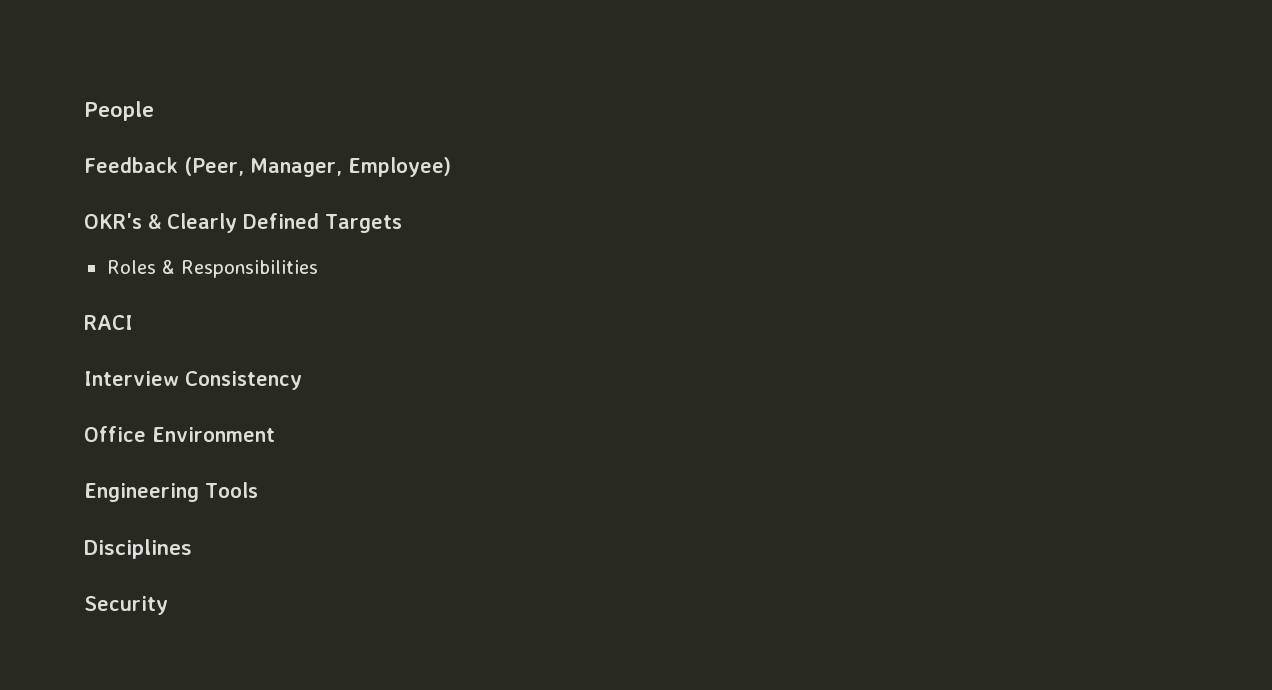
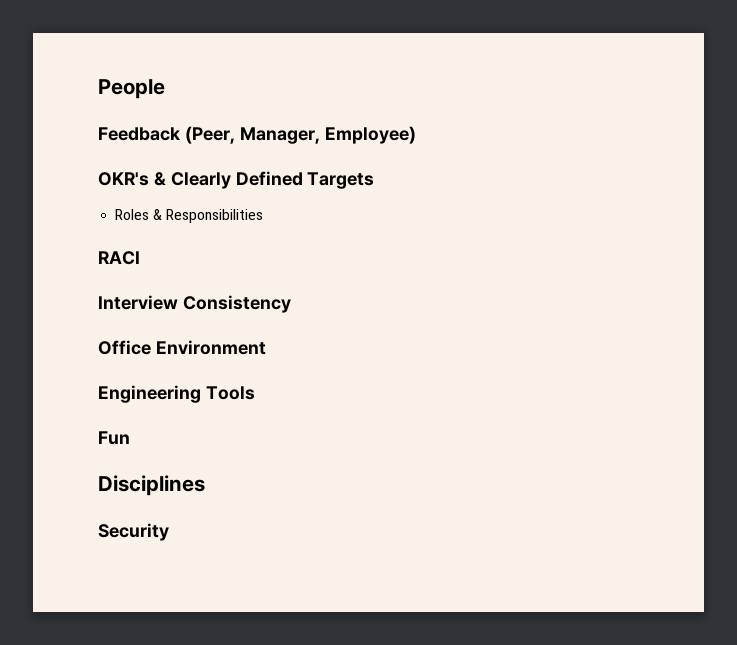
(258, 490) none -> [98,431,130,445] // Fun

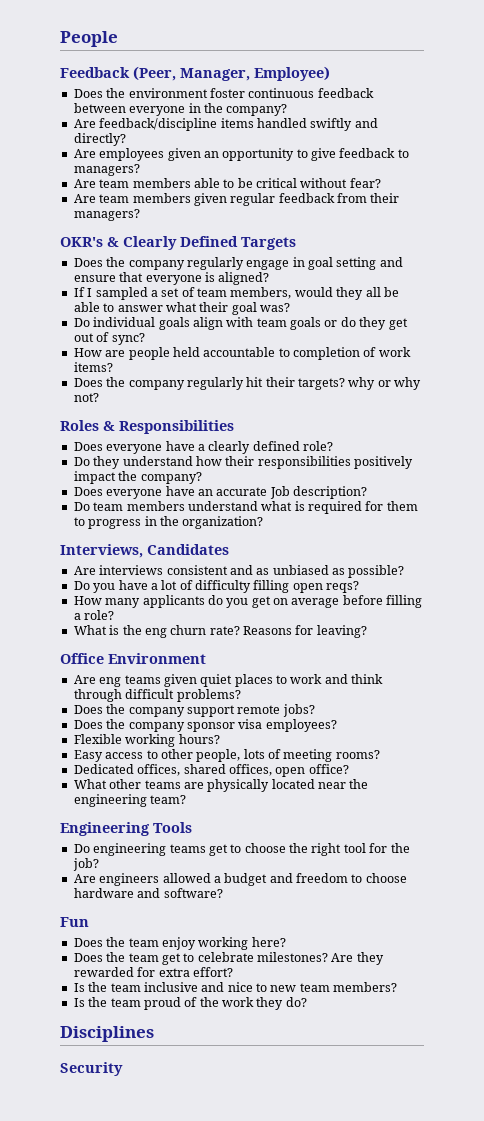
(416, 135) none -> [73,88,374,98] [73,103,288,116] [73,118,378,131] [73,133,126,146] [73,148,409,161] [73,164,140,176] [73,178,381,188] [73,193,400,206] [73,209,140,221] // Does the environment foster continuous feedback between everyone in the company? // Are feedback/discipline items handled swiftly and directly? // Are employees given an opportunity to give feedback to managers? // Are team members able to be critical without fear? // Are team members given regular feedback from their managers?
[115,209,264,223] [98,251,140,265] [98,295,291,313] [98,340,266,355] [98,385,255,403] [98,431,130,445] Roles & Responsibilities // RACI // Interview Consistency // Office Environment // Engineering Tools // Fun -> [73,257,403,270] [73,272,270,285] [73,287,399,300] [73,302,290,315] [73,317,408,330] [73,332,145,345] [73,347,411,360] [73,362,113,372] [73,377,422,390] [73,393,99,402] [60,420,234,434] [73,441,333,454] [73,456,413,469] [73,471,202,484] [73,486,367,499] [73,501,418,514] [73,516,264,529] [60,544,229,558] [73,565,405,578] [73,580,360,593] [73,595,423,608] [73,610,115,620] [73,625,367,638] [60,653,206,664] [73,674,384,687] [73,689,241,702] [73,704,315,717] [73,719,337,732] [73,734,220,747] [73,749,380,762] [73,764,349,777] [73,779,369,792] [73,794,187,807] [60,822,192,836] [73,843,410,856] [72,858,99,871] [73,873,407,886] [73,888,223,898] [60,917,89,927] [73,937,286,950] [73,952,384,965] [73,967,233,977] [73,982,398,992] [73,997,307,1010] Does the company regularly engage in goal setting and ensure that everyone is aligned? // If I sampled a set of team members, would they all be able to answer what their goal was? // Do individual goals align with team goals or do they get out of sync? // How are people held accountable to completion of work items? // Does the company regularly hit their targets? why or why not? // Roles & Responsibilities // Does everyone have a clearly defined role? // Do they understand how their responsibilities positively impact the company? // Does everyone have an accurate Job description? // Do team members understand what is required for them to progress in the organization? // Interviews, Candidates // Are interviews consistent and as unbiased as possible? // Do you have a lot of difficulty filling open reqs? // How many applicants do you get on average before filling a role? // What is the eng churn rate? Reasons for leaving? // Office Environment // Are eng teams given quiet places to work and think through difficult problems? // Does the company support remote jobs? // Does the company sponsor visa employees? // Flexible working hours? // Easy access to other people, lots of meeting rooms? // Dedicated offices, shared offices, open office? // What other teams are physically located near the engineering team? // Engineering Tools // Do engineering teams get to choose the right tool for the job? // Are engineers allowed a budget and freedom to choose hardware and software? // Fun // Does the team enjoy working here? // Does the team get to celebrate milestones? Are they rewarded for extra effort? // Is the team inclusive and nice to new team members? // Is the team proud of the work they do?

